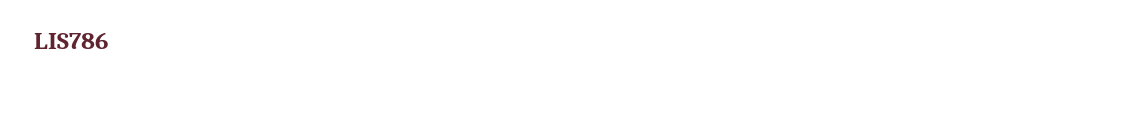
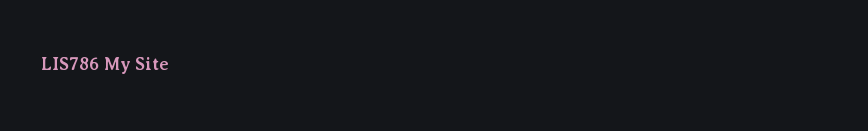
(108, 40) none -> [103,57,170,74] My Site

